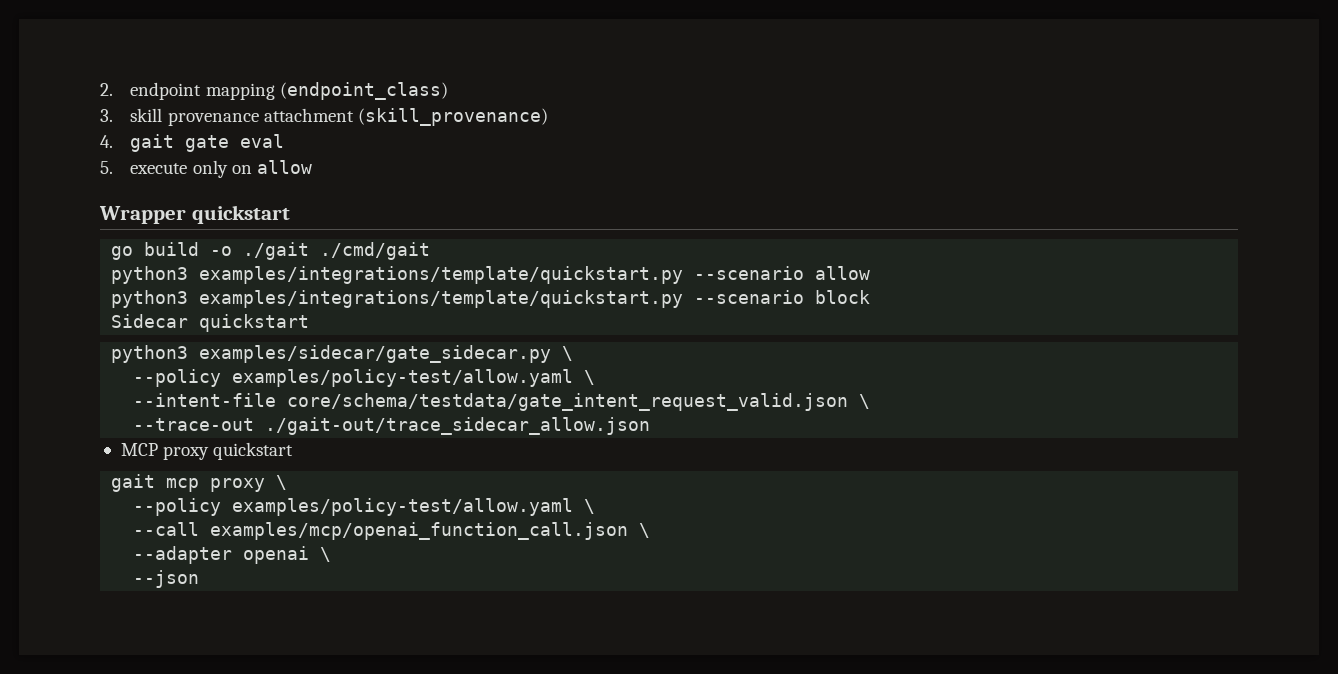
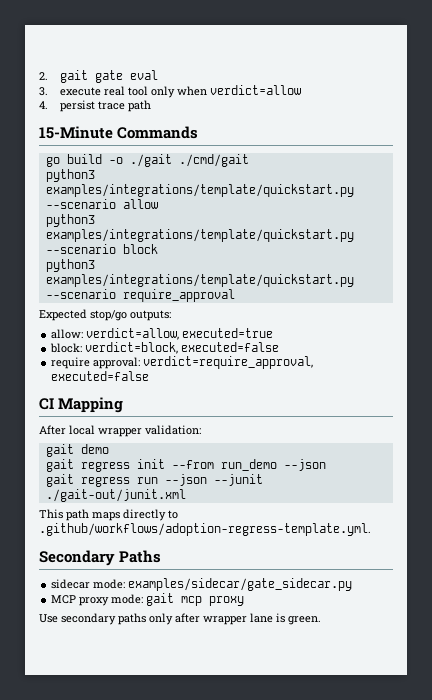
[130,82,448,100] [100,108,548,126] [100,134,285,152] [100,160,312,178] [99,205,290,224] endpoint mapping (endpoint_class) // 3. skill provenance attachment (skill_provenance) // 4. gait gate eval // 5. execute only on allow // Wrapper quickstart -> [59,70,158,83] [39,85,301,98] [39,100,151,112] [39,126,199,139] gait gate eval // 3. execute real tool only when verdict=allow // 4. persist trace path // 15-Minute Commands
[111,314,310,332] [111,345,574,363] [133,369,596,387] [133,393,871,411] [133,417,651,435] Sidecar quickstart // python3 examples/sidecar/gate_sidecar.py \ // --policy examples/policy-test/allow.yaml \ // --intent-file core/schema/testdata/gate_intent_request_valid.json \ // --trace-out ./gait-out/trace_sidecar_allow.json -> [45,259,95,272] [45,274,354,287] [45,289,235,302] [39,309,171,321] [51,328,274,340] [50,342,280,354] [51,356,314,369] [51,371,150,381] [39,397,124,413] [39,425,201,437] [45,444,109,457] [45,459,326,472] [45,474,263,487] [45,489,186,502] [39,509,178,521] [39,523,371,536] [39,550,162,566] [51,578,353,591] python3 examples/integrations/template/quickstart.py --scenario require_approval // Expected stop/go outputs: // allow: verdict=allow, executed=true // block: verdict=block, executed=false // require approval: verdict=require_approval, executed=false // CI Mapping // After local wrapper validation: // gait demo // gait regress init --from run_demo --json // gait regress run --json --junit ./gait-out/junit.xml // This path maps directly to .github/workflows/adoption-regress-template.yml. // Secondary Paths // sidecar mode: examples/sidecar/gate_sidecar.py
[213,442,294,460] quickstart // -> [111,594,144,604] mode:
[276,475,288,490] [133,498,596,516] [133,522,651,540] [133,546,332,564] [133,570,200,588] \ // --policy examples/policy-test/allow.yaml \ // --call examples/mcp/openai_function_call.json \ // --adapter openai \ // --json -> [39,613,321,625] // Use secondary paths only after wrapper lane is green.

